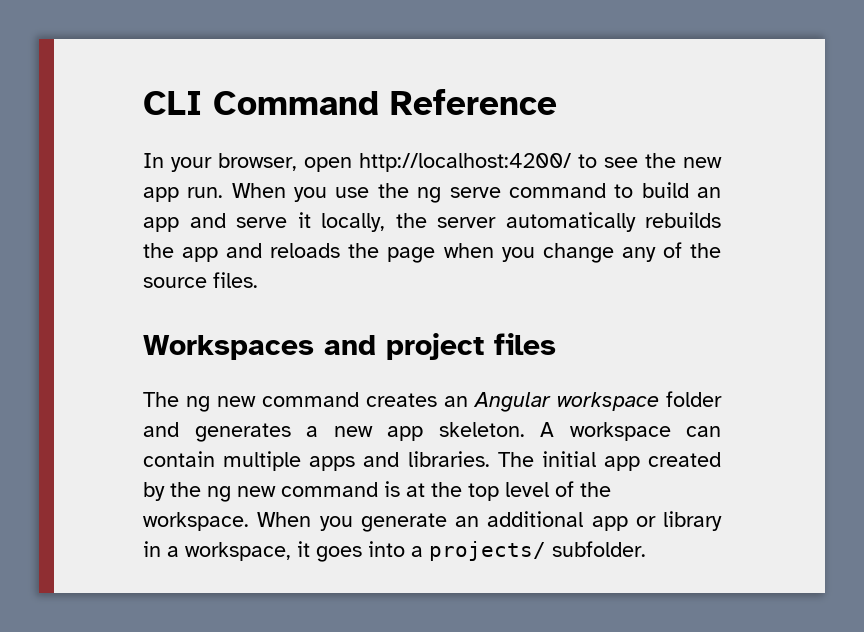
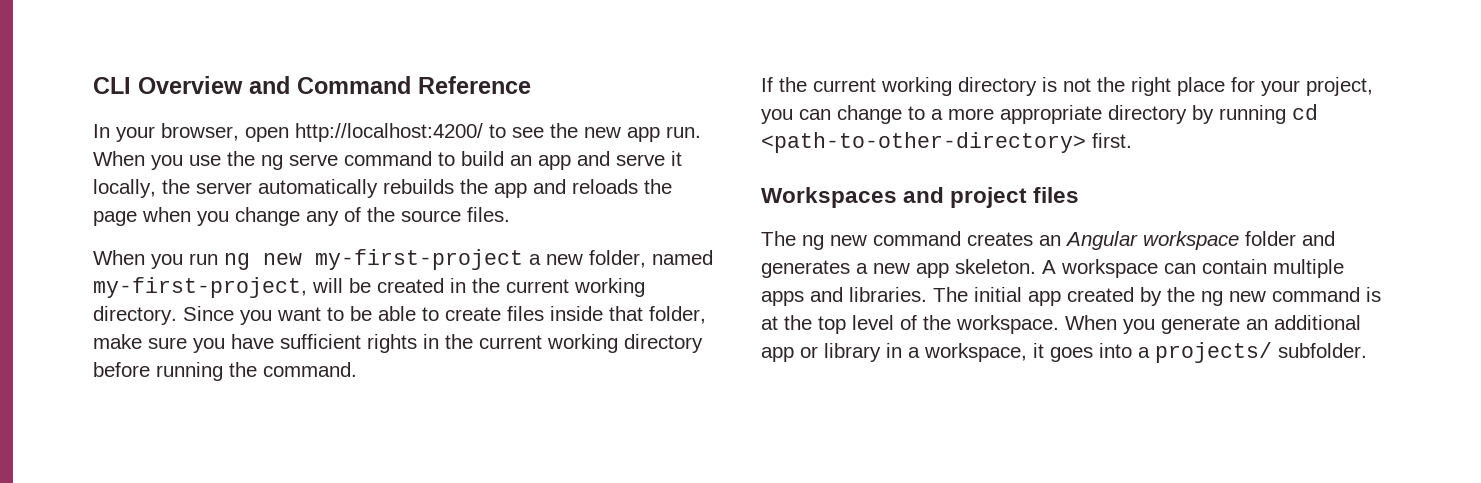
(202, 103) none -> [138,76,290,94] Overview and
(258, 280) none -> [93,249,713,270] [93,277,645,298] [93,306,706,325] [93,334,703,353] [93,362,357,381] [761,77,1373,96] [761,104,1318,124] [761,132,1132,153] // When you run ng new my-first-project a new folder, named my-first-project, will be created in the current working directory. Since you want to be able to create files inside that folder, make sure you have sufficient rights in the current working directory before running the command. // If the current working directory is not the right place for your project, you can change to a more appropriate directory by running cd <path-to-other-directory> first.

